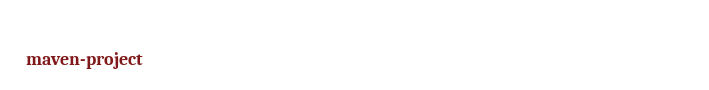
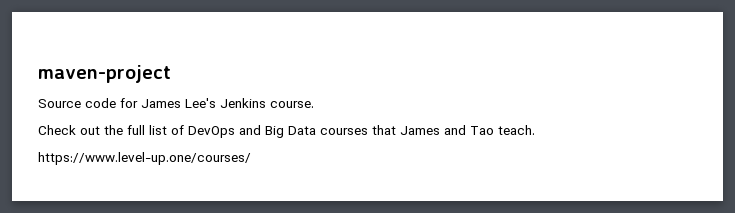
(143, 60) none -> [38,98,314,108] [38,125,535,138] [38,152,251,165] // Source code for James Lee's Jenkins course. // Check out the full list of DevOps and Big Data courses that James and Tao teach. // https://www.level-up.one/courses/

